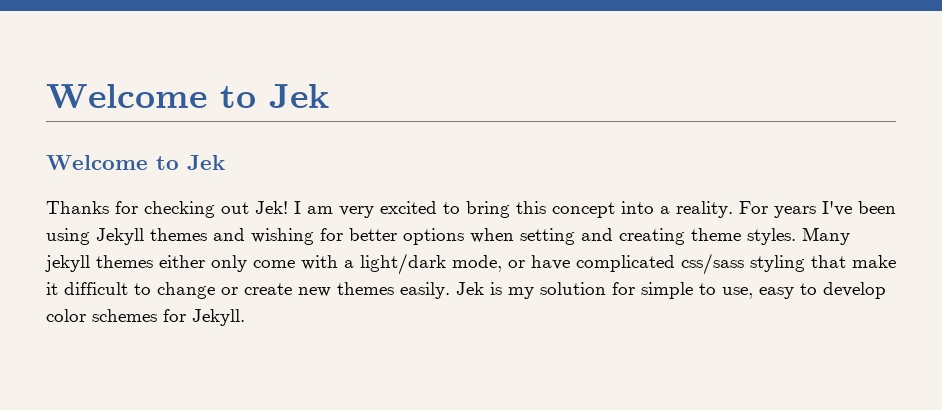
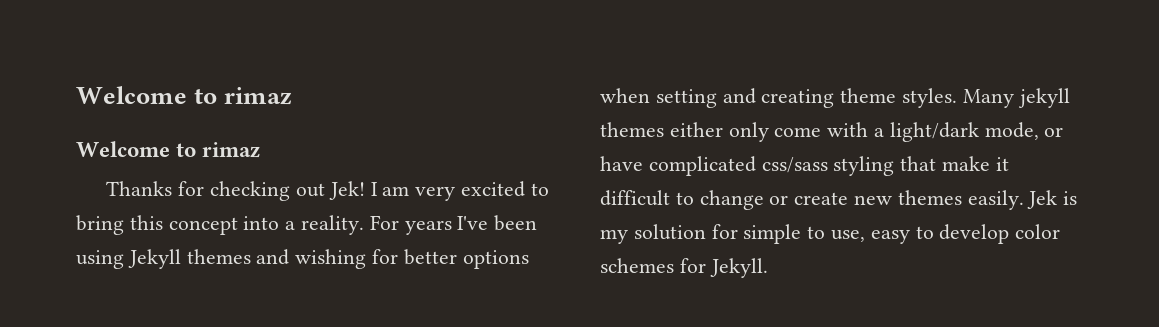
[46,84,329,109] [46,155,225,170] Welcome to Jek // Welcome to Jek -> [76,86,293,105] [76,141,261,158] Welcome to rimaz // Welcome to rimaz

